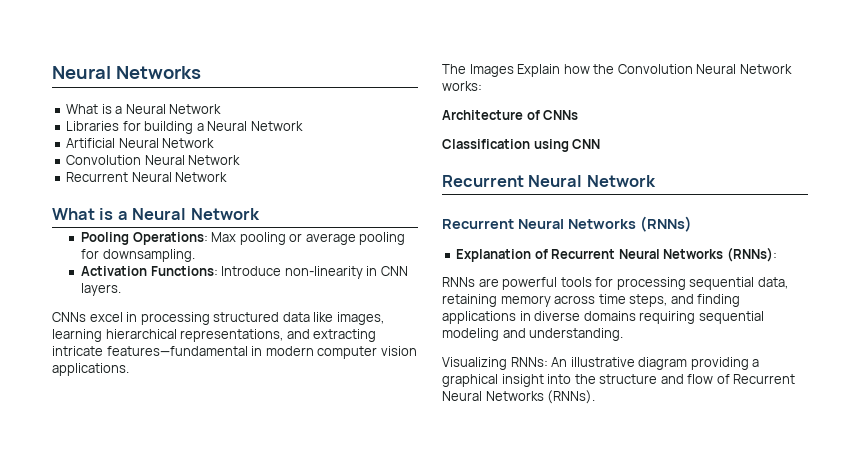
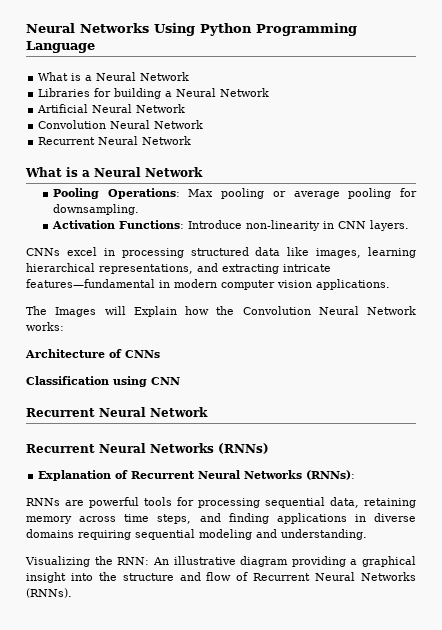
[52,66,201,79] Neural Networks -> [26,23,357,36] [26,41,95,53] Neural Networks Using Python Programming Language
(514, 70) none -> [104,306,126,315] will
[510,357,548,367] RNNs: -> [94,556,150,565] the RNN:

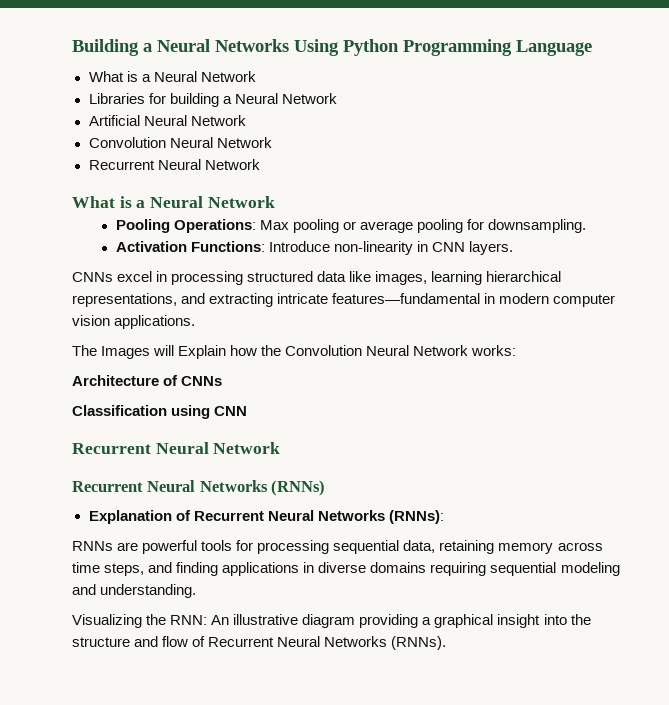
(26, 28) none -> [72,39,152,56] Building a

